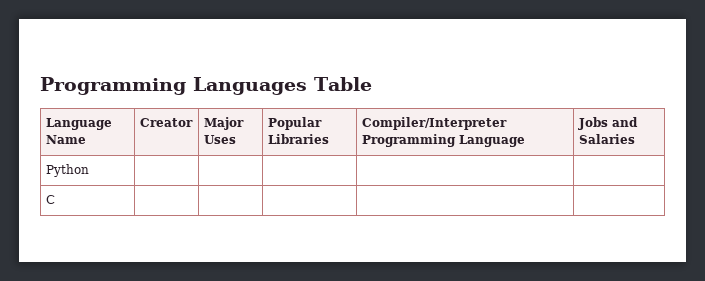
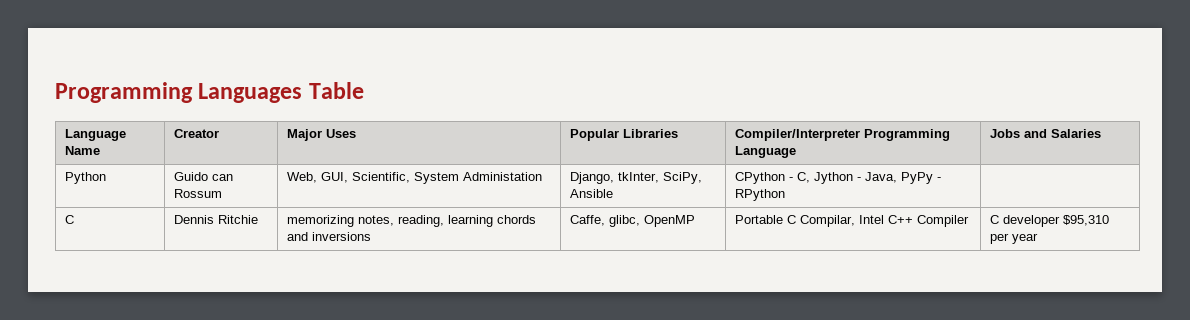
[45,195,55,204] | | | | // C | | | | | -> [173,172,233,181] [173,189,222,198] [286,172,542,184] [569,172,702,184] [569,189,613,198] [734,172,941,184] [734,189,785,201] [64,215,74,224] [173,215,258,224] [286,215,536,227] [286,232,371,241] [569,215,695,227] [734,215,969,227] [989,215,1109,227] [989,233,1038,244] Guido can Rossum | Web, GUI, Scientific, System Administation | Django, tkInter, SciPy, Ansible | CPython - C, Jython - Java, PyPy - RPython | // C | Dennis Ritchie | memorizing notes, reading, learning chords and inversions | Caffe, glibc, OpenMP | Portable C Compilar, Intel C++ Compiler | C developer $95,310 per year

